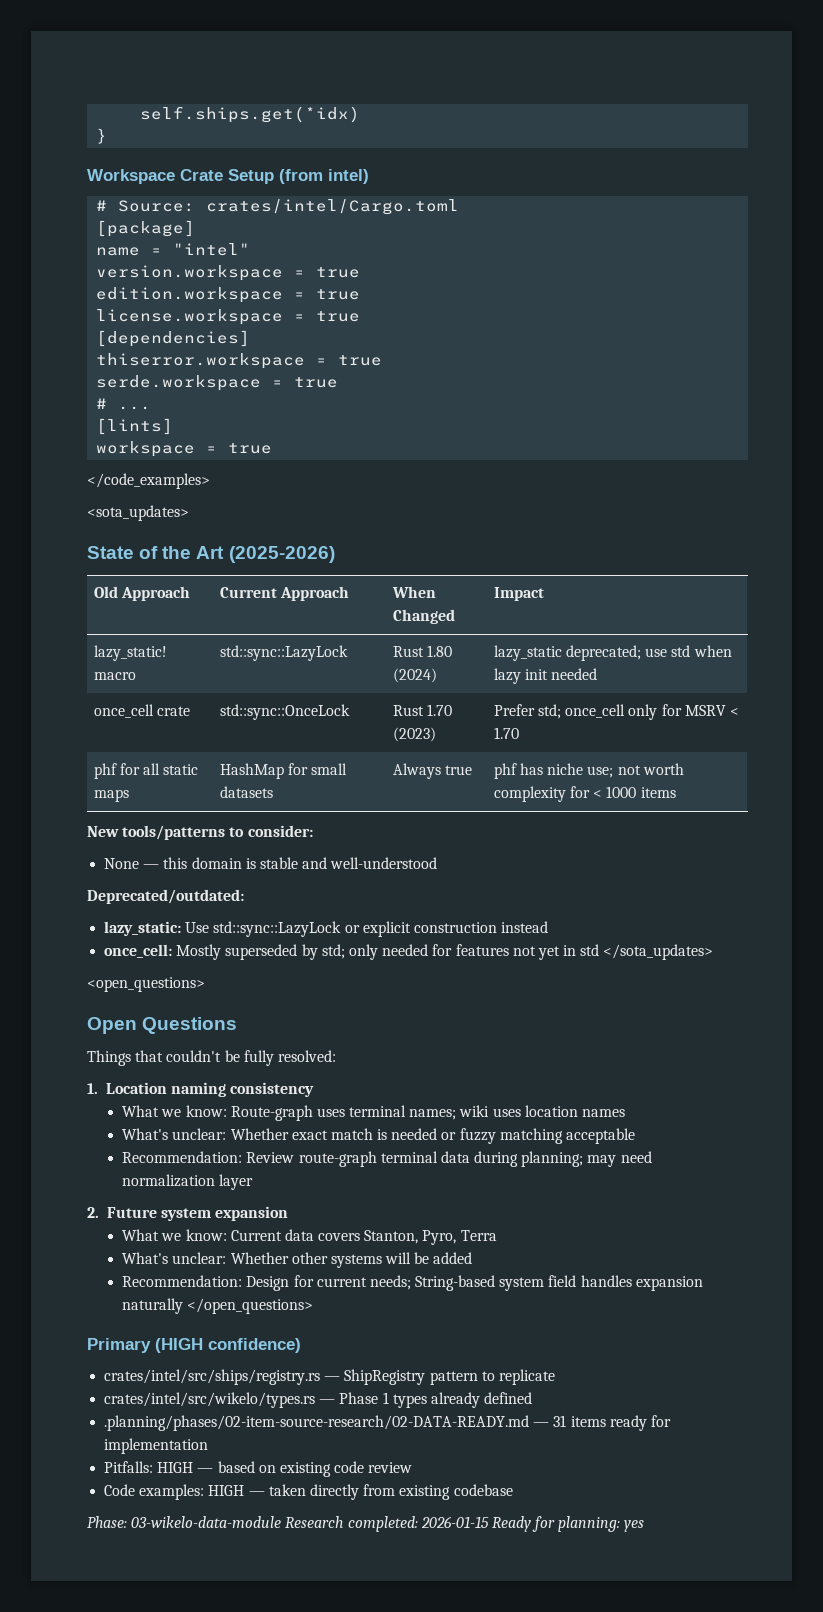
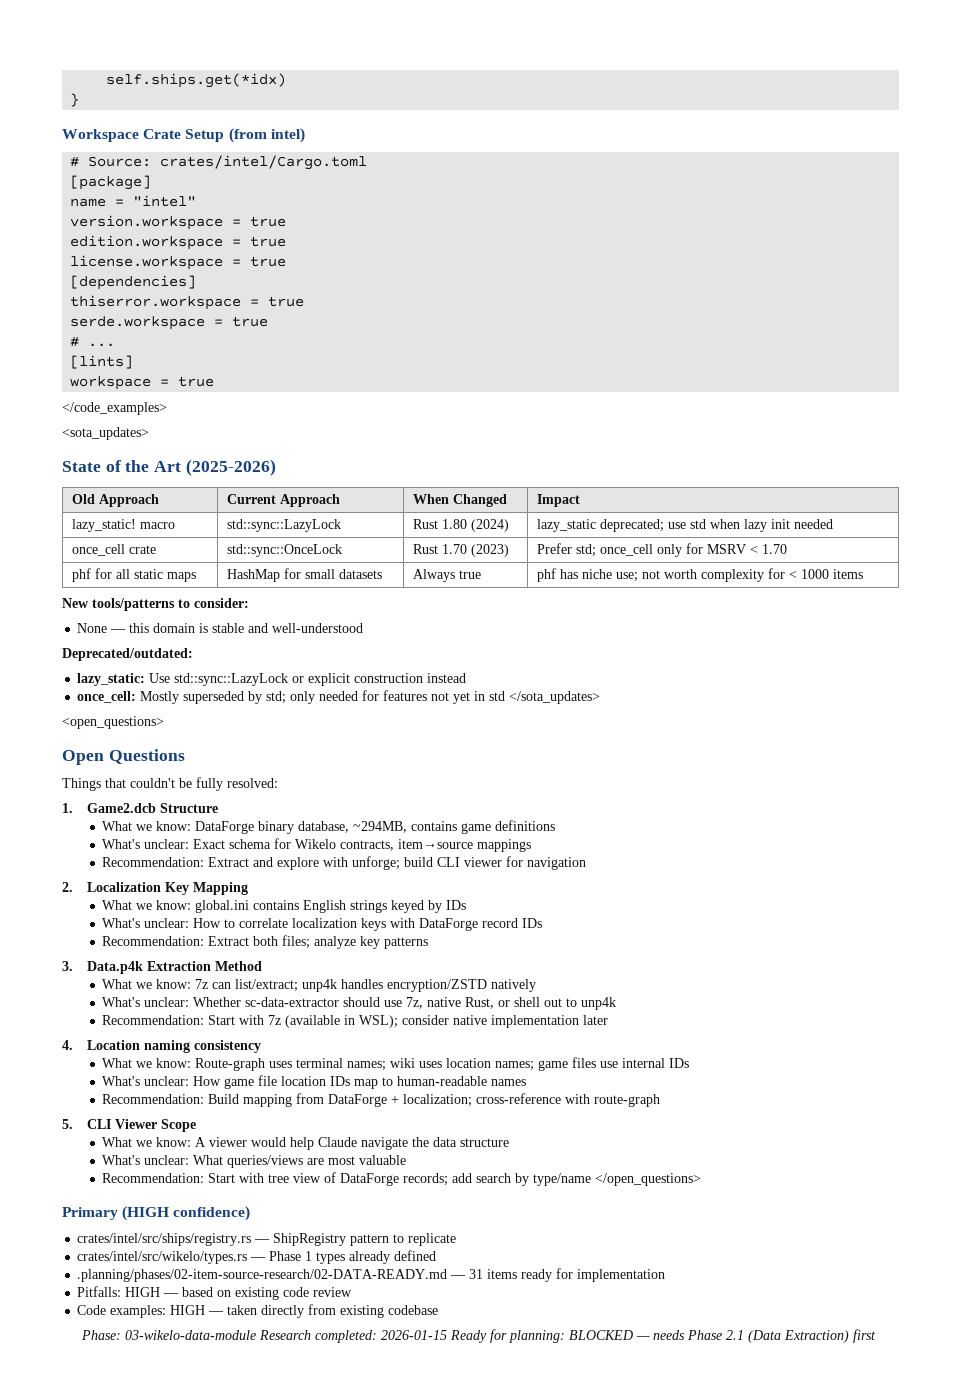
(98, 1088) none -> [86,803,218,813] [102,820,556,834] [102,838,532,852] [102,856,587,870] [62,882,248,895] [102,900,467,913] [102,918,543,931] [102,935,429,949] [62,961,262,974] [102,979,537,992] [102,997,617,1010] [102,1015,609,1028] [62,1040,73,1050] Game2.dcb Structure // What we know: DataForge binary database, ~294MB, contains game definitions // What's unclear: Exact schema for Wikelo contracts, item→source mappings // Recommendation: Extract and explore with unforge; build CLI viewer for navigation // 2. Localization Key Mapping // What we know: global.ini contains English strings keyed by IDs // What's unclear: How to correlate localization keys with DataForge record IDs // Recommendation: Extract both files; analyze key patterns // 3. Data.p4k Extraction Method // What we know: 7z can list/extract; unp4k handles encryption/ZSTD natively // What's unclear: Whether sc-data-extractor should use 7z, native Rust, or shell out to unp4k // Recommendation: Start with 7z (available in WSL); consider native implementation later // 4.
[581,1109,625,1117] [122,1128,635,1144] [122,1151,652,1167] [122,1174,254,1190] [87,1206,289,1221] [122,1229,497,1245] [122,1252,473,1268] [122,1275,703,1291] [122,1298,184,1314] names // What's unclear: Whether exact match is needed or fuzzy matching acceptable // Recommendation: Review route-graph terminal data during planning; may need normalization layer // 2. Future system expansion // What we know: Current data covers Stanton, Pyro, Terra // What's unclear: Whether other systems will be added // Recommendation: Design for current needs; String-based system field handles expansion naturally -> [495,1057,690,1071] [102,1075,527,1089] [102,1093,661,1107] [62,1119,196,1132] [102,1137,510,1150] [102,1155,407,1168] [102,1172,592,1186] names; game files use internal IDs // What's unclear: How game file location IDs map to human-readable names // Recommendation: Build mapping from DataForge + localization; cross-reference with route-graph // 5. CLI Viewer Scope // What we know: A viewer would help Claude navigate the data structure // What's unclear: What queries/views are most valuable // Recommendation: Start with tree view of DataForge records; add search by type/name
[624,1520,645,1532] yes -> [569,1329,877,1343] BLOCKED — needs Phase 2.1 (Data Extraction) first

